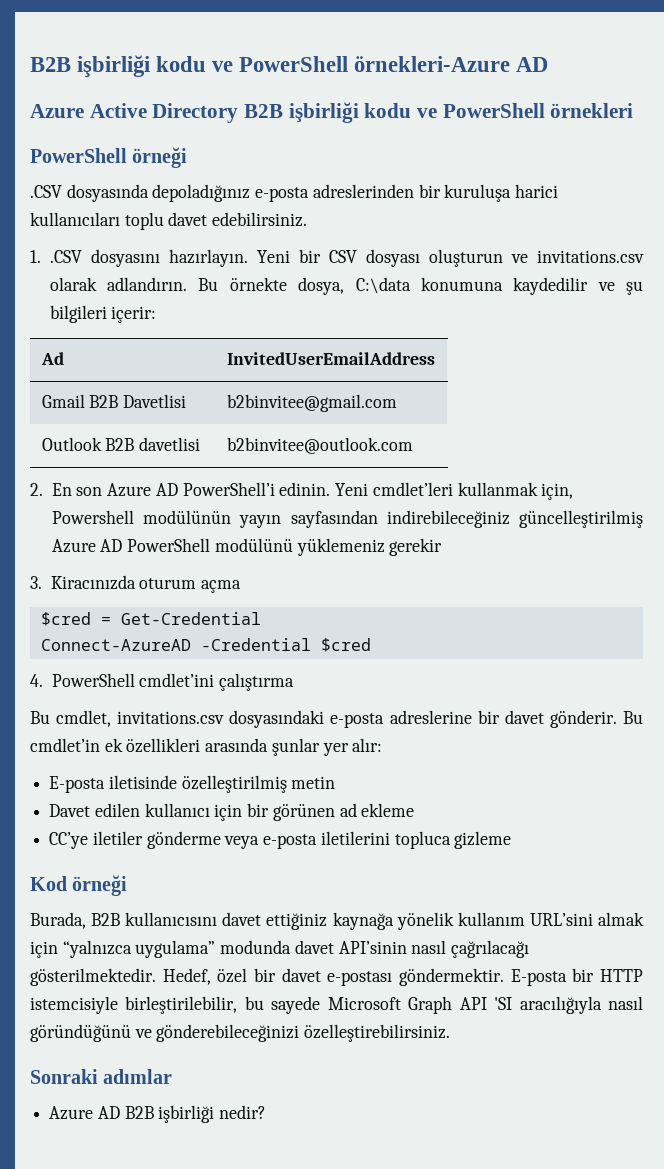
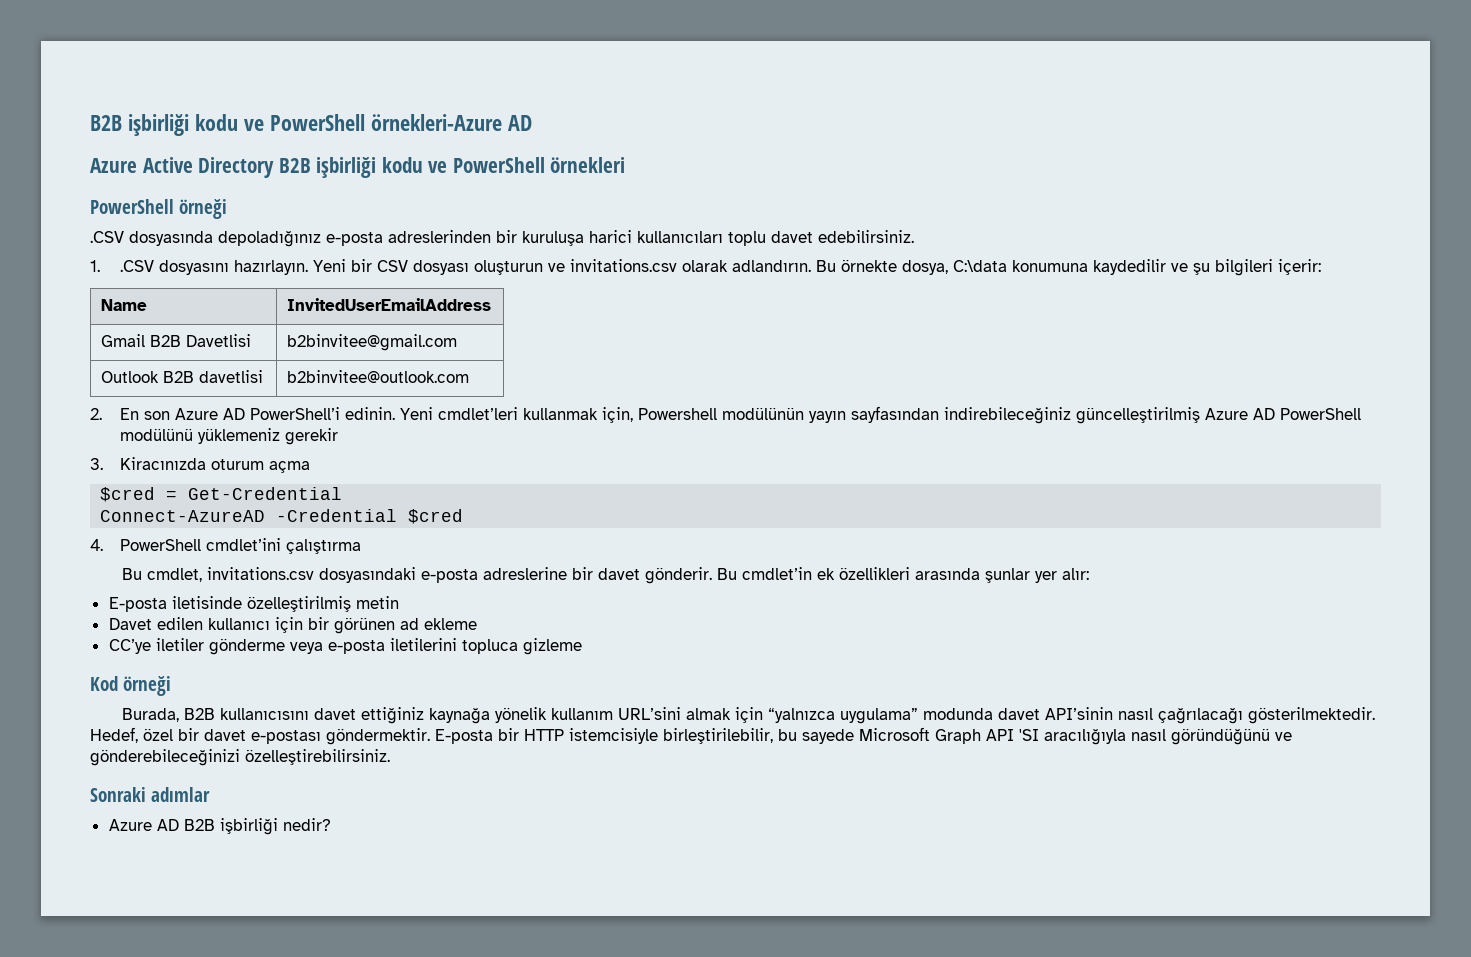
[40,352,64,365] Ad -> [100,299,147,311] Name

